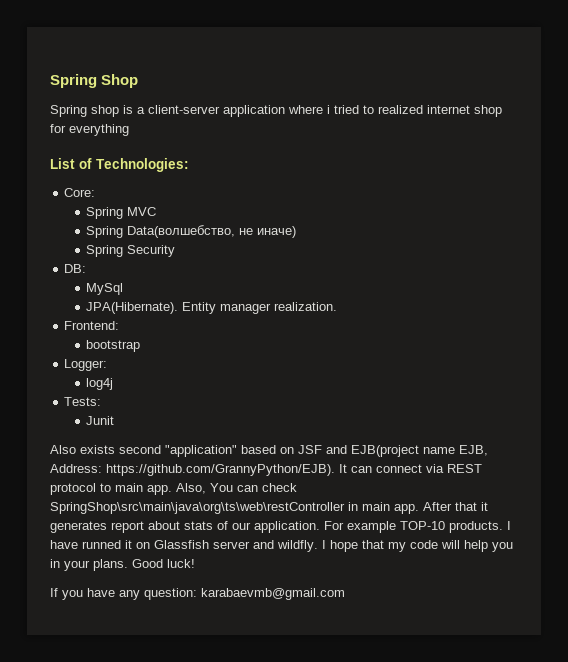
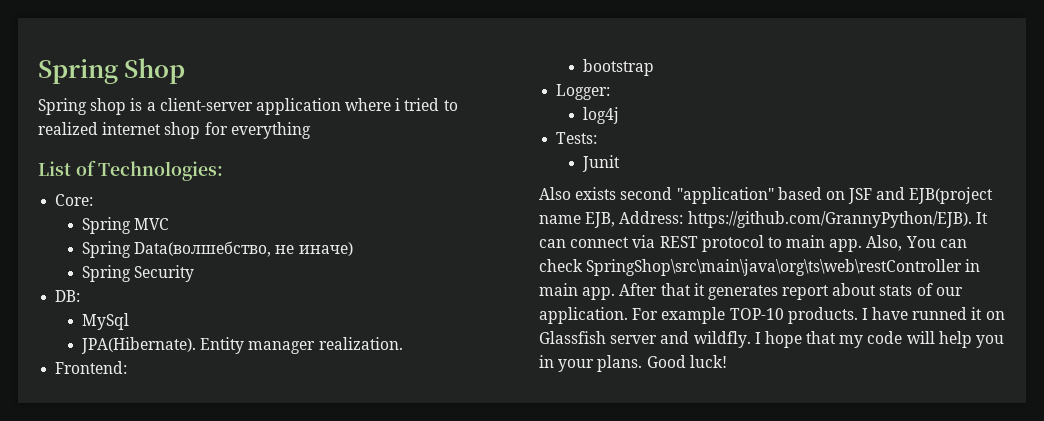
[50,588,345,600] // If you have any question: karabaevmb@gmail.com -> (727, 361) none

